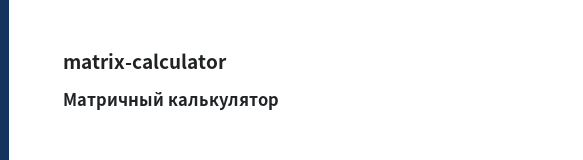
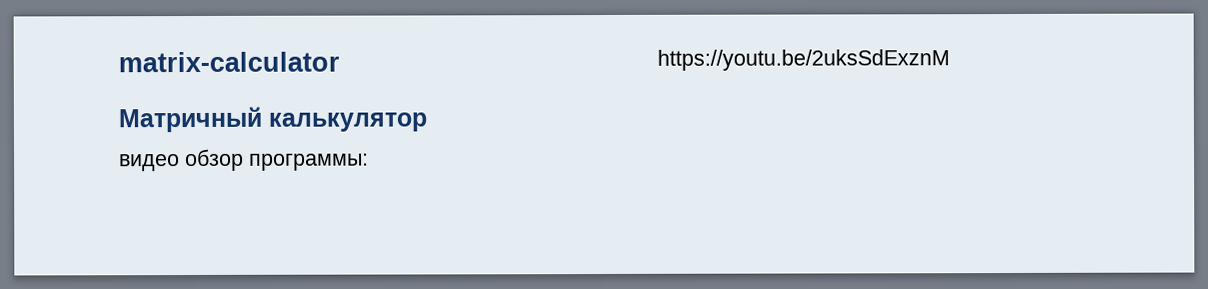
(280, 103) none -> [119,148,369,172] [657,49,950,71] // видео обзор программы: https://youtu.be/2uksSdExznM

